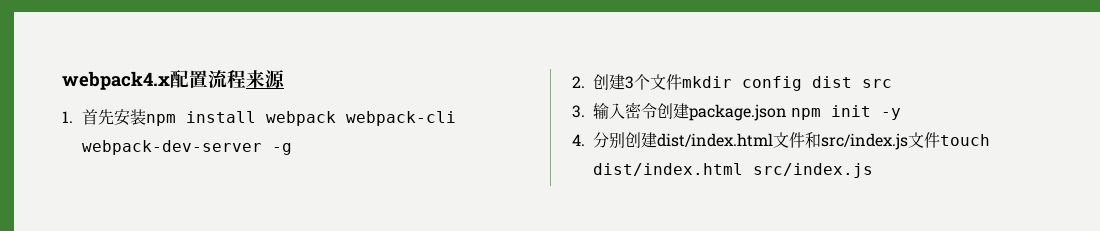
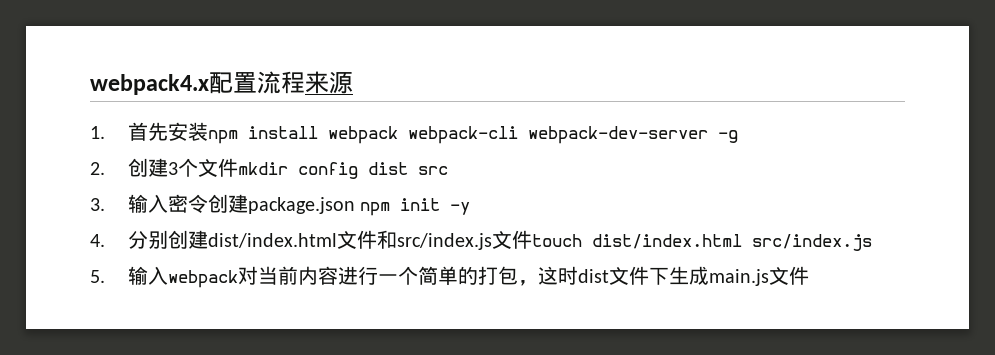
(873, 170) none -> [90,266,809,288] // 5.输入webpack对当前内容进行一个简单的打包，这时dist文件下生成main.js文件

